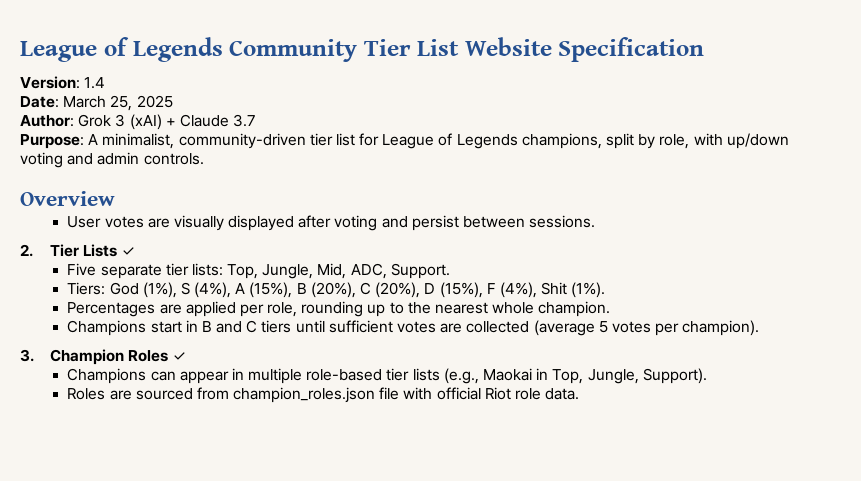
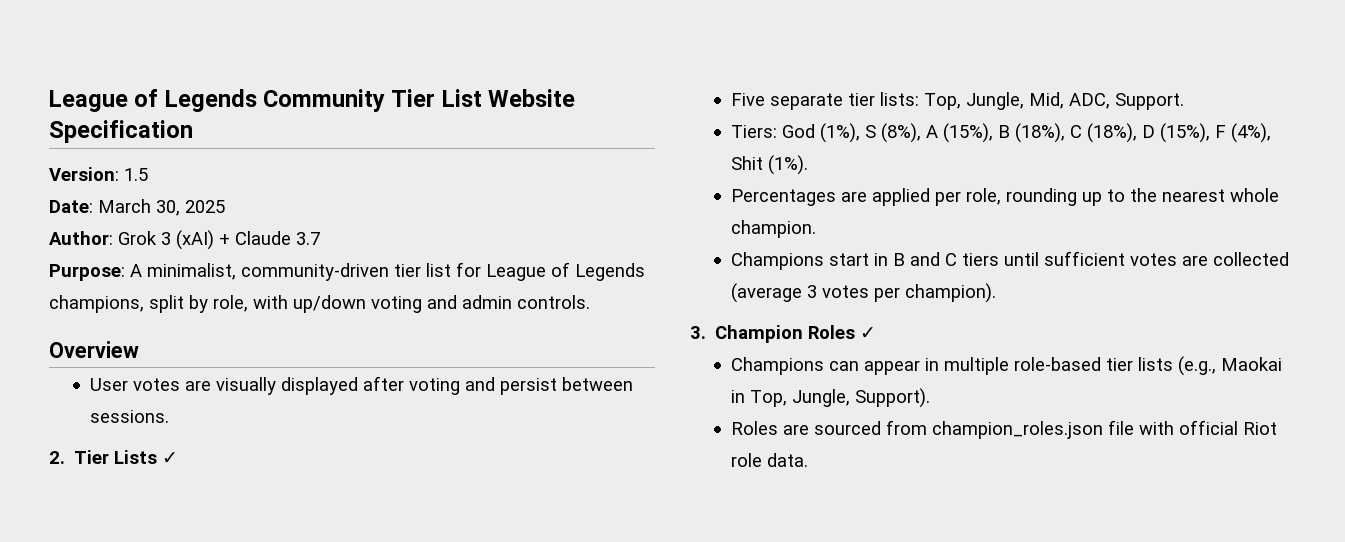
[84,77,106,89] 1.4 -> [124,168,148,181] 1.5
[110,95,133,111] 25, -> [156,200,180,216] 30,
[194,282,232,298] (4%), -> [880,123,921,143] (8%),
[310,282,421,298] (20%), C (20%), -> [1014,123,1137,143] (18%), C (18%),
[598,321,608,333] 5 -> [806,285,817,298] 3

